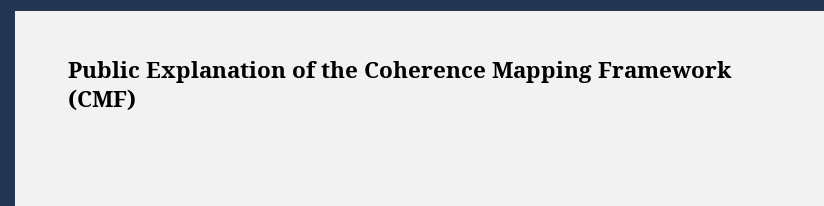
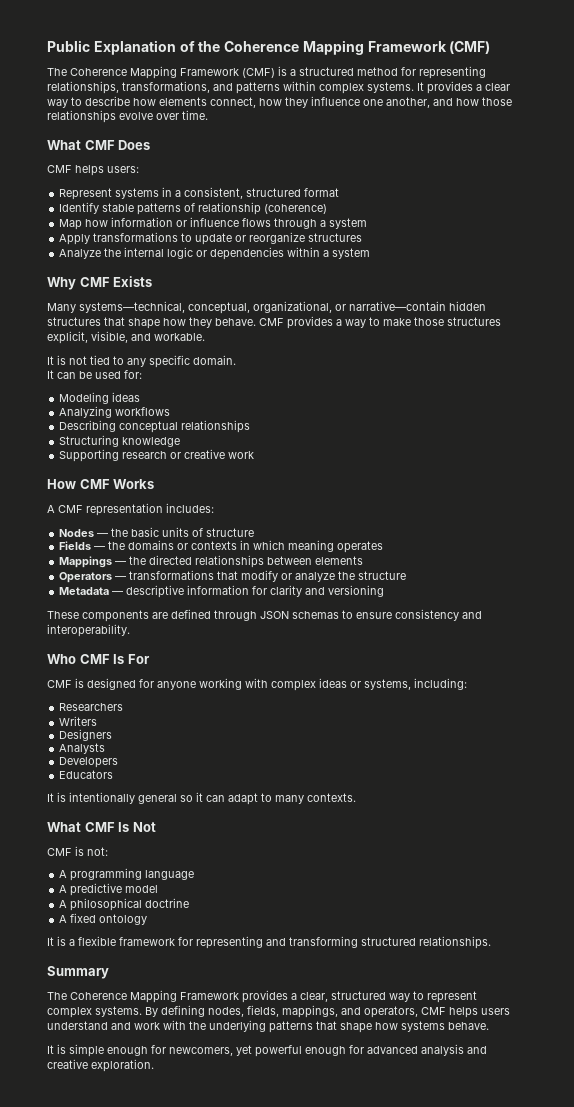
(136, 100) none -> [47,66,486,79] [47,81,510,94] [47,96,512,108] [47,110,208,123] [47,140,151,150] [47,165,139,176] [59,187,340,200] [59,202,328,215] [59,217,368,230] [59,232,363,245] [59,247,371,260] [47,276,153,290] [47,301,486,314] [47,316,501,329] [47,331,205,344] [47,355,236,368] [47,370,142,379] [59,392,141,404] [59,406,171,418] [59,420,251,433] [59,435,181,447] [59,449,255,462] [47,479,155,489] [47,503,214,516] [59,527,255,537] [59,540,384,553] [59,555,364,568] [59,570,407,583] [59,585,385,598] [47,609,482,622] [47,624,130,637] [47,654,150,664] [47,678,467,691] [59,703,124,711] [59,716,98,726] [59,729,113,741] [59,743,106,754] [59,757,119,768] [59,770,114,779] [47,792,356,805] [47,822,156,832] [47,846,108,856] [59,868,195,881] [59,883,159,896] [59,898,190,911] [59,913,148,925] [47,936,491,949] [47,966,109,979] [47,990,477,1003] [47,1005,510,1018] [47,1020,489,1033] [47,1044,487,1057] [47,1059,154,1072] // The Coherence Mapping Framework (CMF) is a structured method for representing relationships, transformations, and patterns within complex systems. It provides a clear way to describe how elements connect, how they influence one another, and how those relationships evolve over time. // What CMF Does // CMF helps users: // Represent systems in a consistent, structured format // Identify stable patterns of relationship (coherence) // Map how information or influence flows through a system // Apply transformations to update or reorganize structures // Analyze the internal logic or dependencies within a system // Why CMF Exists // Many systems—technical, conceptual, organizational, or narrative—contain hidden structures that shape how they behave. CMF provides a way to make those structures explicit, visible, and workable. // It is not tied to any specific domain. // It can be used for: // Modeling ideas // Analyzing workflows // Describing conceptual relationships // Structuring knowledge // Supporting research or creative work // How CMF Works // A CMF representation includes: // Nodes — the basic units of structure // Fields — the domains or contexts in which meaning operates // Mappings — the directed relationships between elements // Operators — transformations that modify or analyze the structure // Metadata — descriptive information for clarity and versioning // These components are defined through JSON schemas to ensure consistency and interoperability. // Who CMF Is For // CMF is designed for anyone working with complex ideas or systems, including: // Researchers // Writers // Designers // Analysts // Developers // Educators // It is intentionally general so it can adapt to many contexts. // What CMF Is Not // CMF is not: // A programming language // A predictive model // A philosophical doctrine // A fixed ontology // It is a flexible framework for representing and transforming structured relationships. // Summary // The Coherence Mapping Framework provides a clear, structured way to represent complex systems. By defining nodes, fields, mappings, and operators, CMF helps users understand and work with the underlying patterns that shape how systems behave. // It is simple enough for newcomers, yet powerful enough for advanced analysis and creative exploration.

